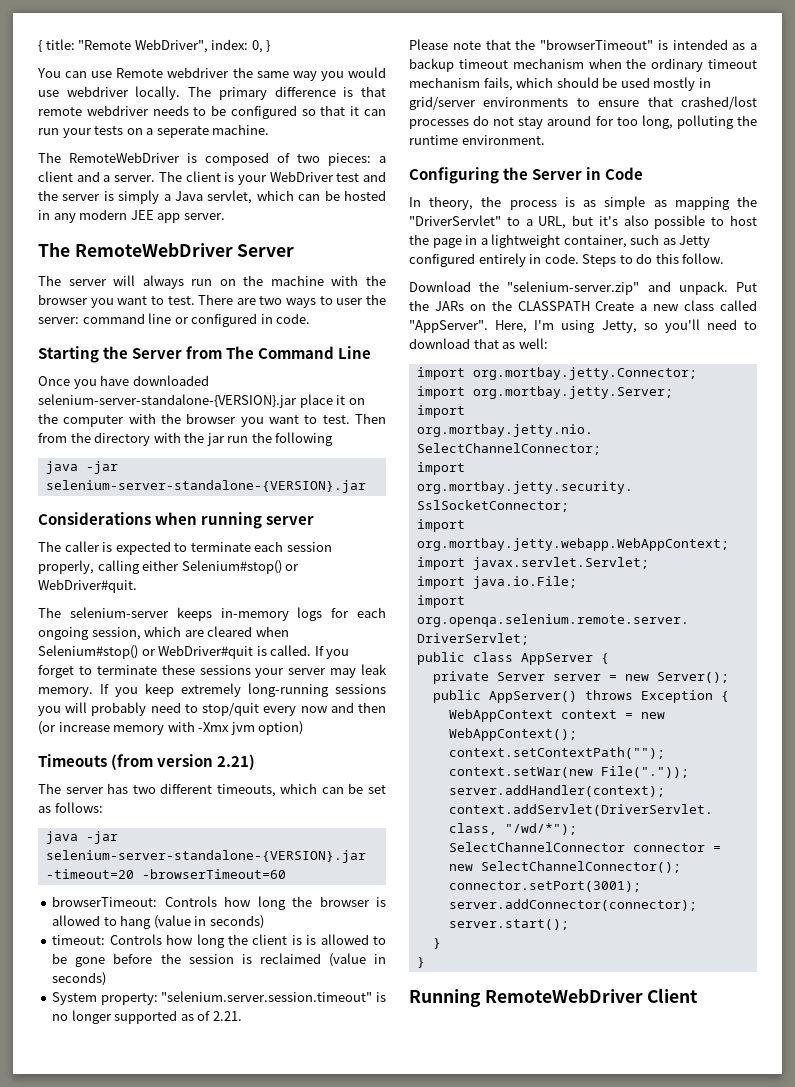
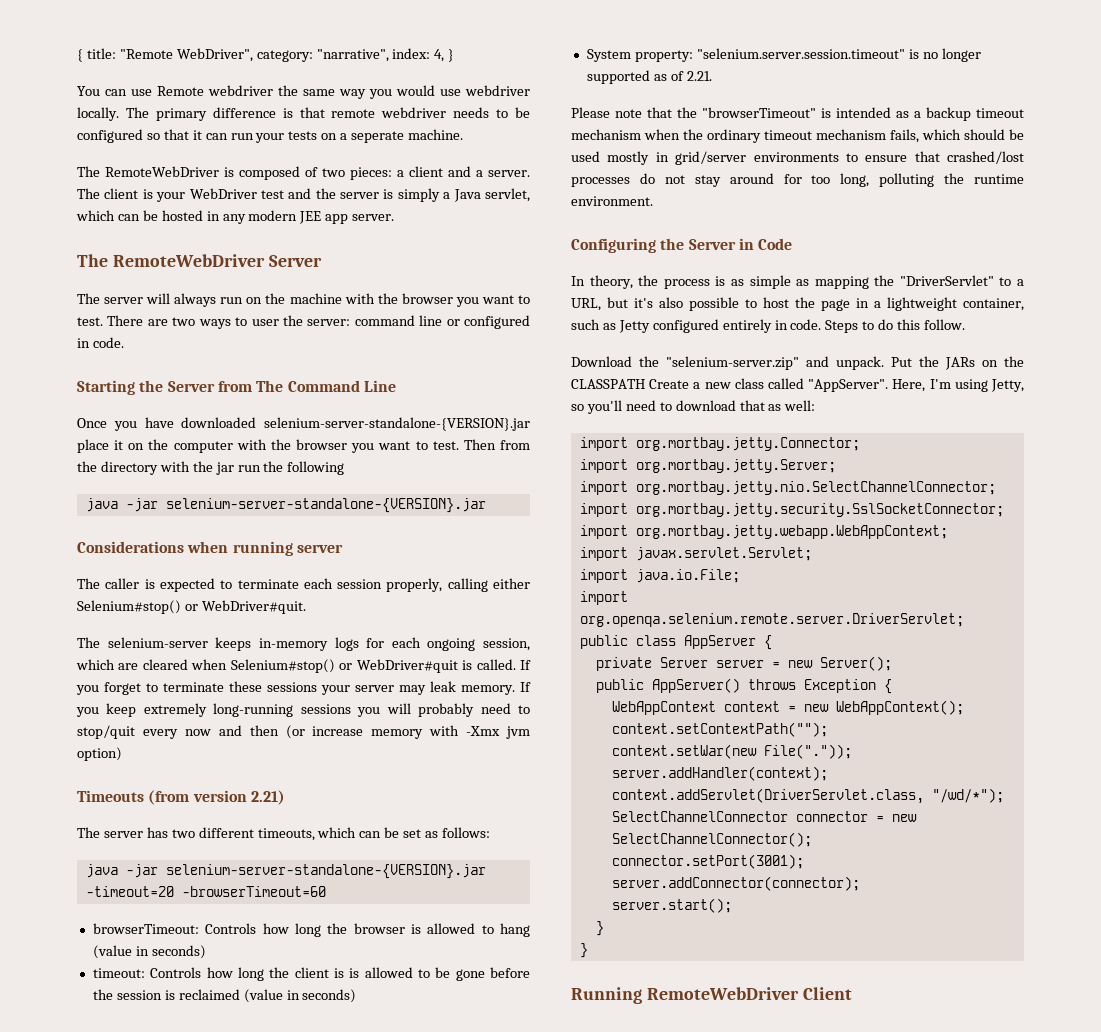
[211,39,263,53] index: 0, -> [256,48,445,62] category: "narrative", index: 4,

